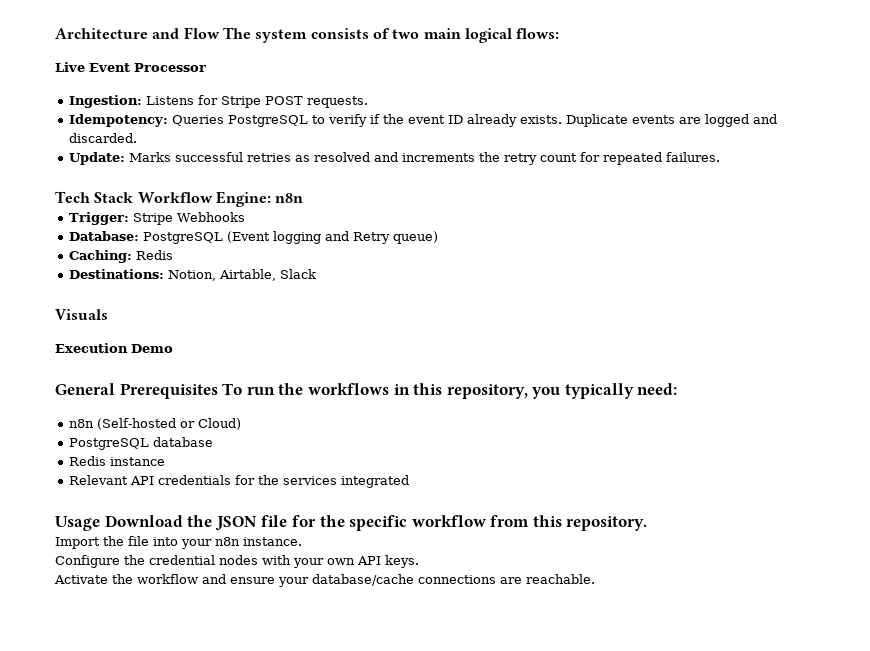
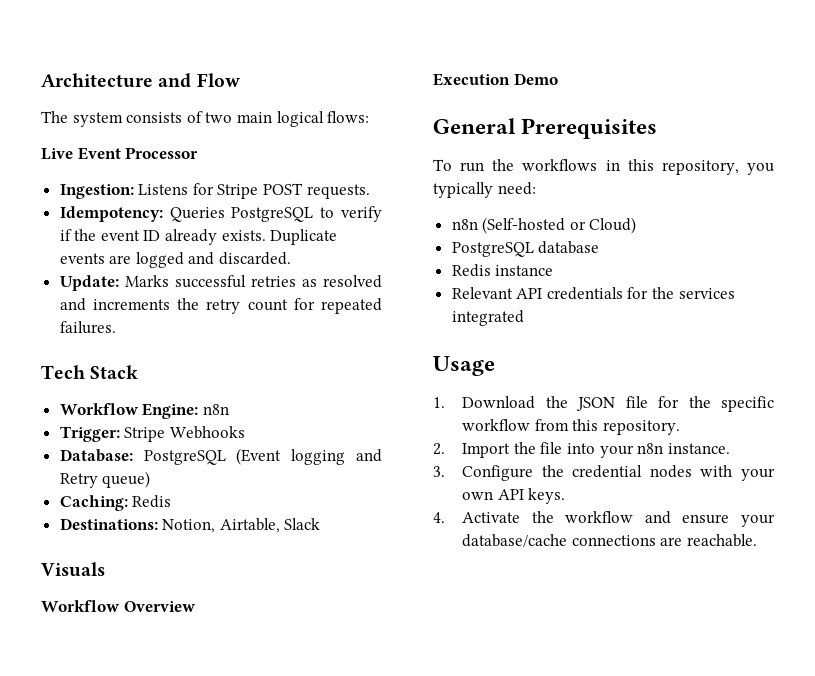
(220, 33) none -> (240, 80) //
(134, 197) none -> (139, 372) //
(108, 314) none -> [41,600,196,612] // Workflow Overview
(218, 391) none -> (658, 128) //
(100, 523) none -> [433,397,445,408] // 1.
(648, 523) none -> [433,443,445,455] 2.
(302, 541) none -> [433,466,445,477] 3.
(419, 561) none -> [433,512,445,523] 4.

